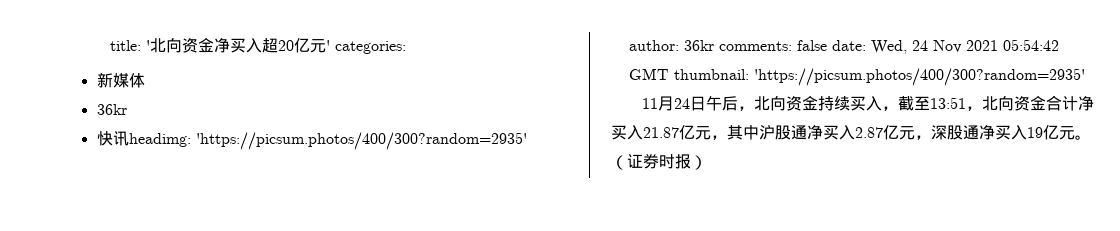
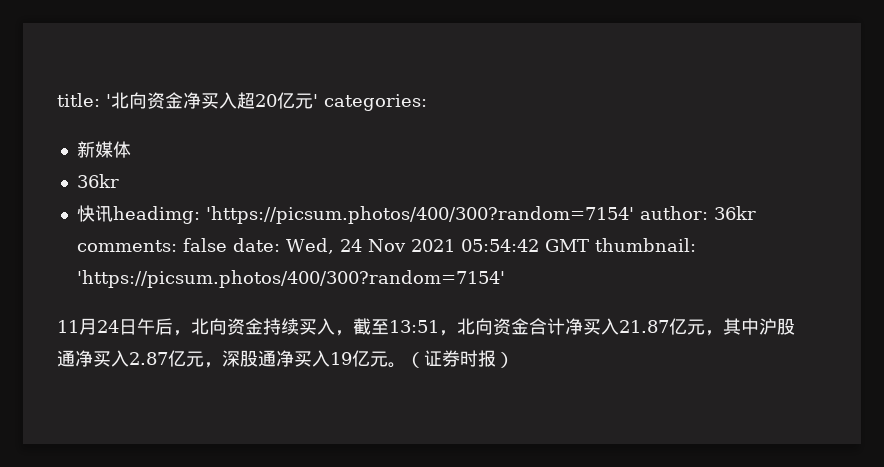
[195,132,527,150] 'https://picsum.photos/400/300?random=2935' -> [205,206,634,224] 'https://picsum.photos/400/300?random=7154'
[753,68,1085,86] 'https://picsum.photos/400/300?random=2935' -> [76,270,505,288] 'https://picsum.photos/400/300?random=7154'

